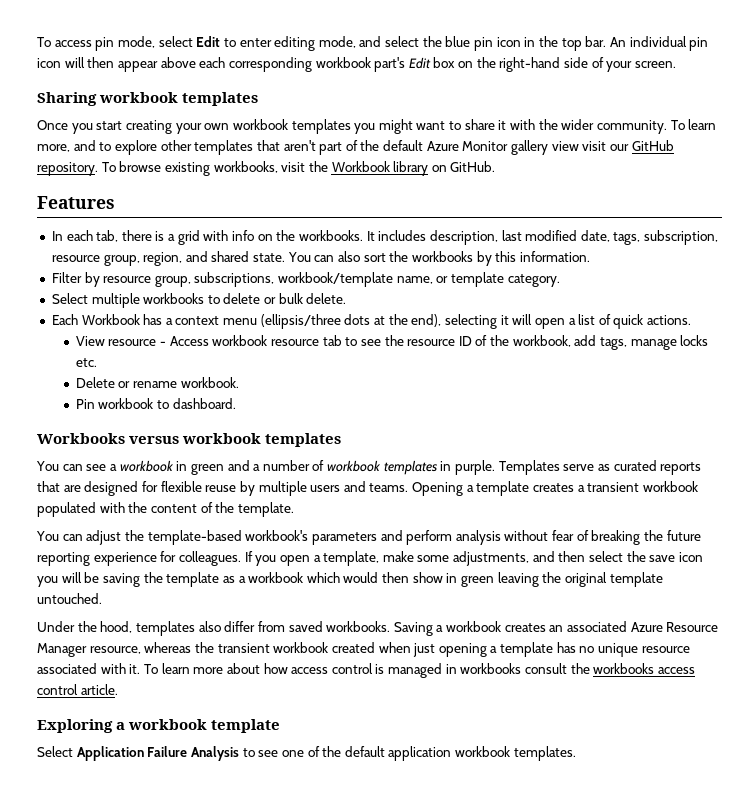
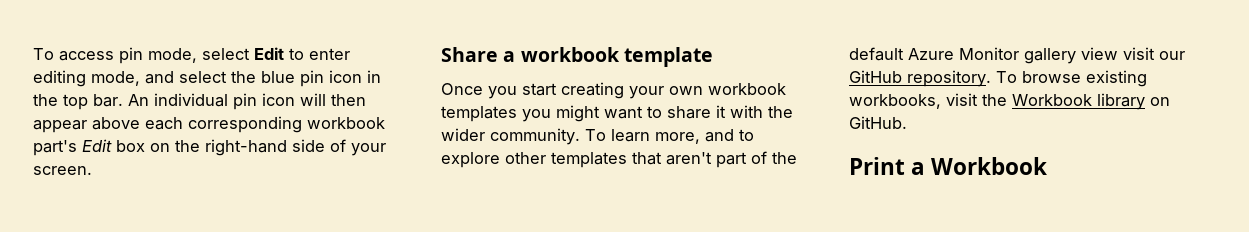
[37,92,259,106] Sharing workbook templates -> [441,47,713,67] Share a workbook template
[37,196,115,209] [51,230,719,245] [51,251,590,266] [51,272,560,287] [51,293,347,308] [51,314,692,329] [75,335,709,350] [75,358,97,367] [75,377,239,388] [75,398,236,409] [37,433,342,447] [36,460,702,475] [37,481,698,496] [37,502,294,517] [36,530,701,545] [37,551,703,566] [37,572,663,587] [37,593,102,604] [37,621,719,636] [37,642,690,657] [37,663,695,678] [37,684,118,695] [37,719,281,733] [37,746,576,761] Features // In each tab, there is a grid with info on the workbooks. It includes description, last modified date, tags, subscription, resource group, region, and shared state. You can also sort the workbooks by this information. // Filter by resource group, subscriptions, workbook/template name, or template category. // Select multiple workbooks to delete or bulk delete. // Each Workbook has a context menu (ellipsis/three dots at the end), selecting it will open a list of quick actions. // View resource - Access workbook resource tab to see the resource ID of the workbook, add tags, manage locks etc. // Delete or rename workbook. // Pin workbook to dashboard. // Workbooks versus workbook templates // You can see a workbook in green and a number of workbook templates in purple. Templates serve as curated reports that are designed for flexible reuse by multiple users and teams. Opening a template creates a transient workbook populated with the content of the template. // You can adjust the template-based workbook's parameters and perform analysis without fear of breaking the future reporting experience for colleagues. If you open a template, make some adjustments, and then select the save icon you will be saving the template as a workbook which would then show in green leaving the original template untouched. // Under the hood, templates also differ from saved workbooks. Saving a workbook creates an associated Azure Resource Manager resource, whereas the transient workbook created when just opening a template has no unique resource associated with it. To learn more about how access control is managed in workbooks consult the workbooks access control article. // Exploring a workbook template // Select Application Failure Analysis to see one of the default application workbook templates. -> [849,157,1048,175] Print a Workbook

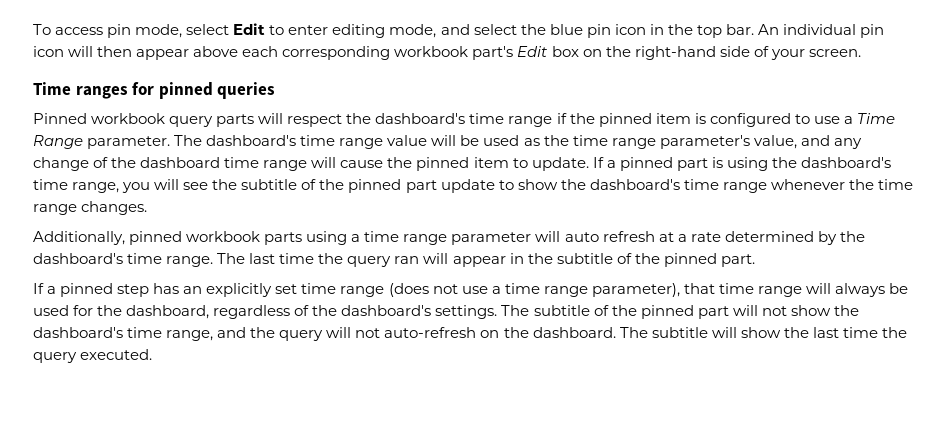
[441,47,713,67] [441,82,786,99] [441,105,793,122] [441,128,754,145] [441,151,797,168] [849,47,1185,64] [849,70,1147,87] [849,93,1170,110] [849,116,907,129] [849,157,1048,175] Share a workbook template // Once you start creating your own workbook templates you might want to share it with the wider community. To learn more, and to explore other templates that aren't part of the default Azure Monitor gallery view visit our GitHub repository. To browse existing workbooks, visit the Workbook library on GitHub. // Print a Workbook -> [33,82,276,99] [33,113,895,127] [33,135,862,149] [33,157,891,171] [33,179,913,193] [33,201,148,215] [33,231,865,245] [33,253,755,267] [33,283,909,297] [33,305,859,319] [33,327,907,341] [33,349,153,363] Time ranges for pinned queries // Pinned workbook query parts will respect the dashboard's time range if the pinned item is configured to use a Time Range parameter. The dashboard's time range value will be used as the time range parameter's value, and any change of the dashboard time range will cause the pinned item to update. If a pinned part is using the dashboard's time range, you will see the subtitle of the pinned part update to show the dashboard's time range whenever the time range changes. // Additionally, pinned workbook parts using a time range parameter will auto refresh at a rate determined by the dashboard's time range. The last time the query ran will appear in the subtitle of the pinned part. // If a pinned step has an explicitly set time range (does not use a time range parameter), that time range will always be used for the dashboard, regardless of the dashboard's settings. The subtitle of the pinned part will not show the dashboard's time range, and the query will not auto-refresh on the dashboard. The subtitle will show the last time the query executed.

